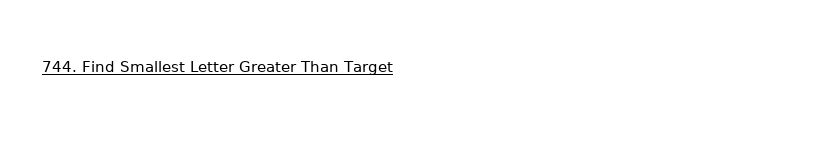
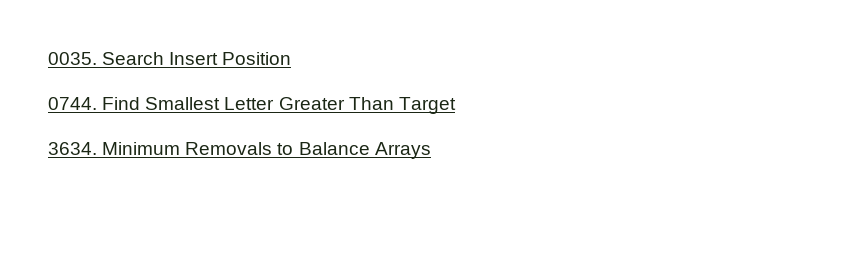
[42,61,77,72] 744. -> [48,52,292,65] [48,97,97,110] 0035. Search Insert Position // 0744.
(393, 68) none -> [48,142,431,159] // 3634. Minimum Removals to Balance Arrays

